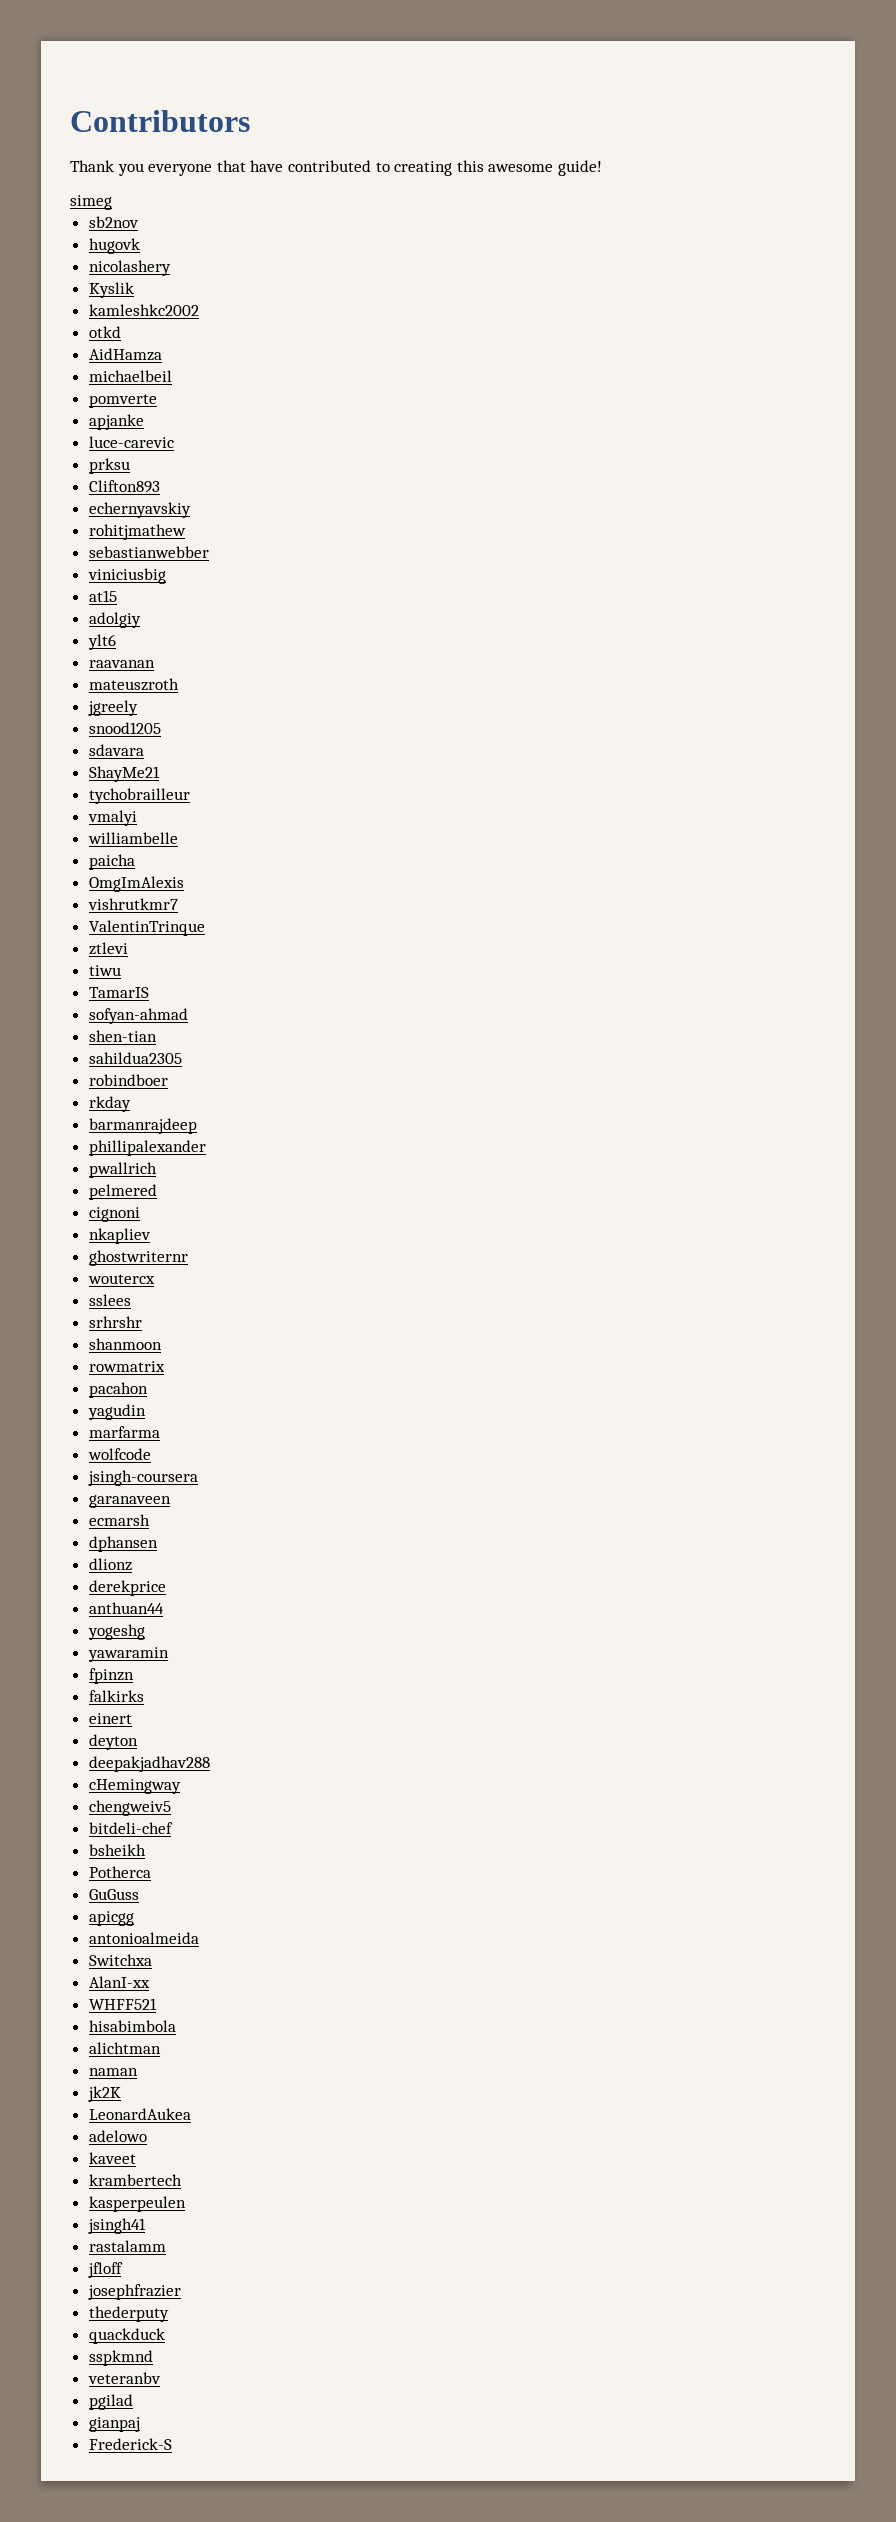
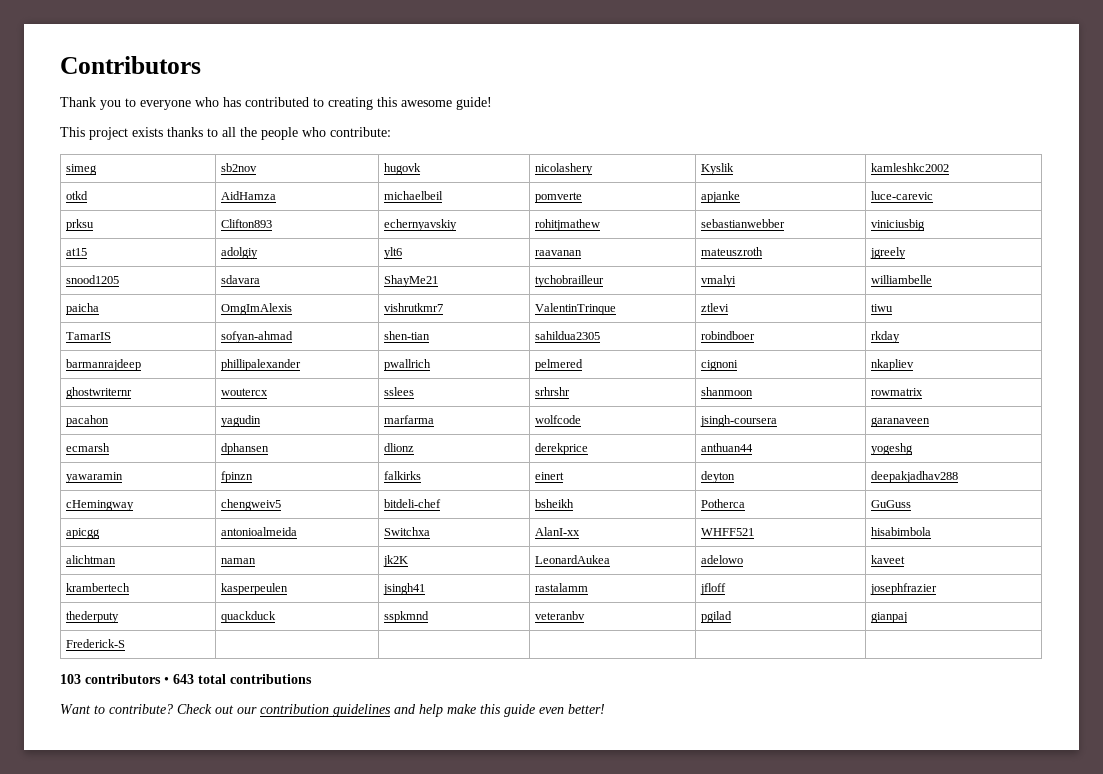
[148,160,284,176] everyone that have -> [125,97,241,110] to everyone who has
[70,195,112,210] [88,216,139,228] [88,238,140,254] [88,260,171,276] [88,282,134,298] [88,304,199,316] [88,326,121,338] [88,348,162,361] [88,370,172,382] [88,394,157,408] [88,414,144,430] [88,436,174,448] [88,458,130,474] [88,480,160,493] [88,502,191,518] [88,524,186,540] [88,546,209,558] [87,568,166,584] [88,590,117,602] [88,612,141,628] [87,634,116,650] [88,660,155,668] [88,678,179,691] [87,700,138,716] [88,722,161,734] [88,744,144,756] [88,766,160,782] [88,788,190,804] [87,810,137,826] [87,832,178,844] [88,854,135,870] [88,876,184,892] [87,898,178,910] [88,920,205,936] [88,942,128,955] [88,965,121,976] [88,987,149,998] [88,1008,188,1024] [88,1030,157,1042] [88,1052,182,1064] [88,1074,168,1086] [88,1096,131,1112] [88,1118,197,1134] [88,1140,206,1156] [88,1162,157,1178] [88,1184,157,1200] [88,1207,140,1222] [88,1228,151,1244] [88,1250,188,1266] [87,1274,155,1284] [88,1294,131,1306] [88,1316,142,1328] [88,1338,162,1350] [88,1361,165,1372] [88,1382,148,1398] [87,1404,146,1420] [88,1426,160,1438] [87,1448,151,1460] [87,1470,198,1486] [88,1495,171,1508] [88,1514,150,1526] [88,1536,158,1552] [88,1558,132,1571] [88,1580,166,1596] [88,1602,164,1614] [87,1624,145,1640] [87,1647,169,1662] [88,1668,134,1684] [88,1690,144,1702] [88,1713,132,1724] [88,1734,138,1750] [88,1756,210,1772] [88,1779,181,1794] [88,1800,171,1816] [88,1822,173,1834] [88,1844,146,1856] [88,1866,151,1878] [88,1889,139,1900] [88,1911,134,1926] [88,1932,199,1944] [88,1954,152,1966] [88,1976,150,1988] [88,1998,157,2010] [88,2020,176,2032] [88,2042,161,2054] [88,2068,138,2076] [87,2086,121,2102] [88,2108,191,2120] [88,2130,147,2142] [88,2152,136,2164] [88,2174,182,2186] [88,2196,186,2212] [87,2218,146,2234] [88,2240,166,2252] [87,2262,123,2278] [87,2284,181,2300] [88,2306,169,2322] [88,2328,165,2344] [88,2350,153,2366] [87,2372,161,2384] [88,2394,133,2410] [88,2417,140,2432] [88,2438,172,2450] simeg // sb2nov // hugovk // nicolashery // Kyslik // kamleshkc2002 // otkd // AidHamza // michaelbeil // pomverte // apjanke // luce-carevic // prksu // Clifton893 // echernyavskiy // rohitjmathew // sebastianwebber // viniciusbig // at15 // adolgiy // ylt6 // raavanan // mateuszroth // jgreely // snood1205 // sdavara // ShayMe21 // tychobrailleur // vmalyi // williambelle // paicha // OmgImAlexis // vishrutkmr7 // ValentinTrinque // ztlevi // tiwu // TamarIS // sofyan-ahmad // shen-tian // sahildua2305 // robindboer // rkday // barmanrajdeep // phillipalexander // pwallrich // pelmered // cignoni // nkapliev // ghostwriternr // woutercx // sslees // srhrshr // shanmoon // rowmatrix // pacahon // yagudin // marfarma // wolfcode // jsingh-coursera // garanaveen // ecmarsh // dphansen // dlionz // derekprice // anthuan44 // yogeshg // yawaramin // fpinzn // falkirks // einert // deyton // deepakjadhav288 // cHemingway // chengweiv5 // bitdeli-chef // bsheikh // Potherca // GuGuss // apicgg // antonioalmeida // Switchxa // AlanI-xx // WHFF521 // hisabimbola // alichtman // naman // jk2K // LeonardAukea // adelowo // kaveet // krambertech // kasperpeulen // jsingh41 // rastalamm // jfloff // josephfrazier // thederputy // quackduck // sspkmnd // veteranbv // pgilad // gianpaj // Frederick-S -> [60,127,391,140] [66,164,98,175] [221,163,258,172] [384,163,422,175] [535,163,594,175] [701,163,735,175] [871,163,950,172] [66,191,89,200] [221,191,277,200] [384,191,444,200] [535,192,583,203] [701,191,741,203] [871,191,934,200] [66,219,95,231] [221,219,273,228] [384,219,458,231] [535,219,601,231] [701,219,786,228] [871,219,926,231] [66,248,88,256] [221,247,259,259] [384,247,403,259] [535,250,583,256] [701,247,764,256] [870,247,907,259] [66,275,120,284] [221,275,261,284] [384,275,439,287] [535,275,605,287] [701,275,737,287] [871,275,933,284] [66,303,100,315] [221,303,293,315] [384,303,444,312] [535,303,617,315] [701,303,730,312] [871,304,894,312] [66,332,112,340] [221,331,294,343] [384,331,431,340] [535,331,601,340] [701,331,756,340] [871,331,901,343] [66,359,142,371] [221,359,302,371] [384,359,432,371] [535,359,584,371] [701,360,739,371] [871,359,915,371] [66,387,133,399] [221,388,269,396] [384,387,415,396] [535,387,571,396] [701,387,754,396] [871,388,924,396] [66,415,110,427] [221,415,262,427] [384,415,435,424] [535,415,582,424] [700,415,778,427] [871,417,931,427] [66,443,111,452] [221,443,270,455] [384,443,415,452] [535,443,589,455] [701,443,754,452] [871,443,914,455] [66,472,124,483] [221,471,254,483] [384,471,422,480] [535,472,565,480] [701,471,736,483] [871,471,959,483] [66,500,135,511] [221,499,282,511] [384,499,442,508] [535,499,575,508] [701,499,746,508] [871,500,912,508] [66,528,101,539] [221,527,298,536] [384,527,431,536] [535,527,581,536] [701,528,755,536] [871,527,932,536] [66,555,117,564] [221,558,257,564] [383,555,409,567] [535,555,611,564] [701,555,744,564] [871,555,906,564] [66,583,131,592] [221,583,289,595] [383,583,426,595] [535,583,589,592] [700,583,727,595] [870,583,938,595] [66,611,120,623] [221,611,277,623] [384,611,430,623] [535,611,586,620] [701,611,733,623] [871,612,908,623] [66,639,126,648] [60,674,312,684] [60,704,605,717] This project exists thanks to all the people who contribute: // simeg | sb2nov | hugovk | nicolashery | Kyslik | kamleshkc2002 // otkd | AidHamza | michaelbeil | pomverte | apjanke | luce-carevic // prksu | Clifton893 | echernyavskiy | rohitjmathew | sebastianwebber | viniciusbig // at15 | adolgiy | ylt6 | raavanan | mateuszroth | jgreely // snood1205 | sdavara | ShayMe21 | tychobrailleur | vmalyi | williambelle // paicha | OmgImAlexis | vishrutkmr7 | ValentinTrinque | ztlevi | tiwu // TamarIS | sofyan-ahmad | shen-tian | sahildua2305 | robindboer | rkday // barmanrajdeep | phillipalexander | pwallrich | pelmered | cignoni | nkapliev // ghostwriternr | woutercx | sslees | srhrshr | shanmoon | rowmatrix // pacahon | yagudin | marfarma | wolfcode | jsingh-coursera | garanaveen // ecmarsh | dphansen | dlionz | derekprice | anthuan44 | yogeshg // yawaramin | fpinzn | falkirks | einert | deyton | deepakjadhav288 // cHemingway | chengweiv5 | bitdeli-chef | bsheikh | Potherca | GuGuss // apicgg | antonioalmeida | Switchxa | AlanI-xx | WHFF521 | hisabimbola // alichtman | naman | jk2K | LeonardAukea | adelowo | kaveet // krambertech | kasperpeulen | jsingh41 | rastalamm | jfloff | josephfrazier // thederputy | quackduck | sspkmnd | veteranbv | pgilad | gianpaj // Frederick-S | | | | | // 103 contributors • 643 total contributions // Want to contribute? Check out our contribution guidelines and help make this guide even better!

